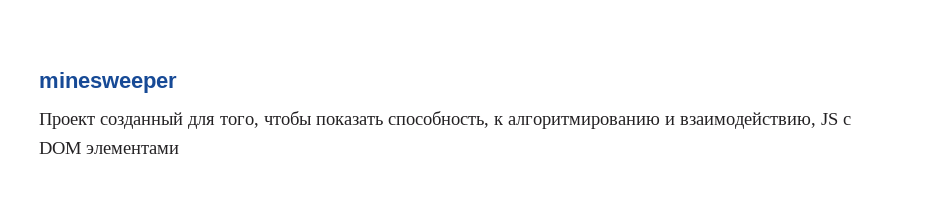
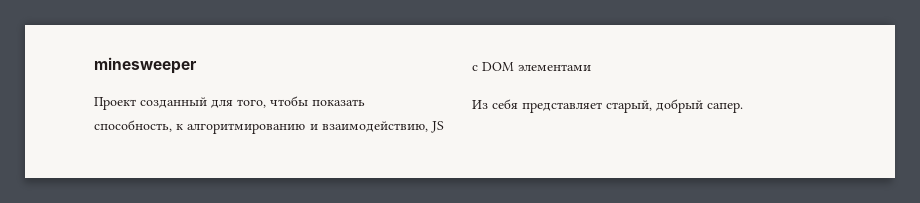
(179, 149) none -> [472,99,743,113] // Из себя представляет старый, добрый сапер.

